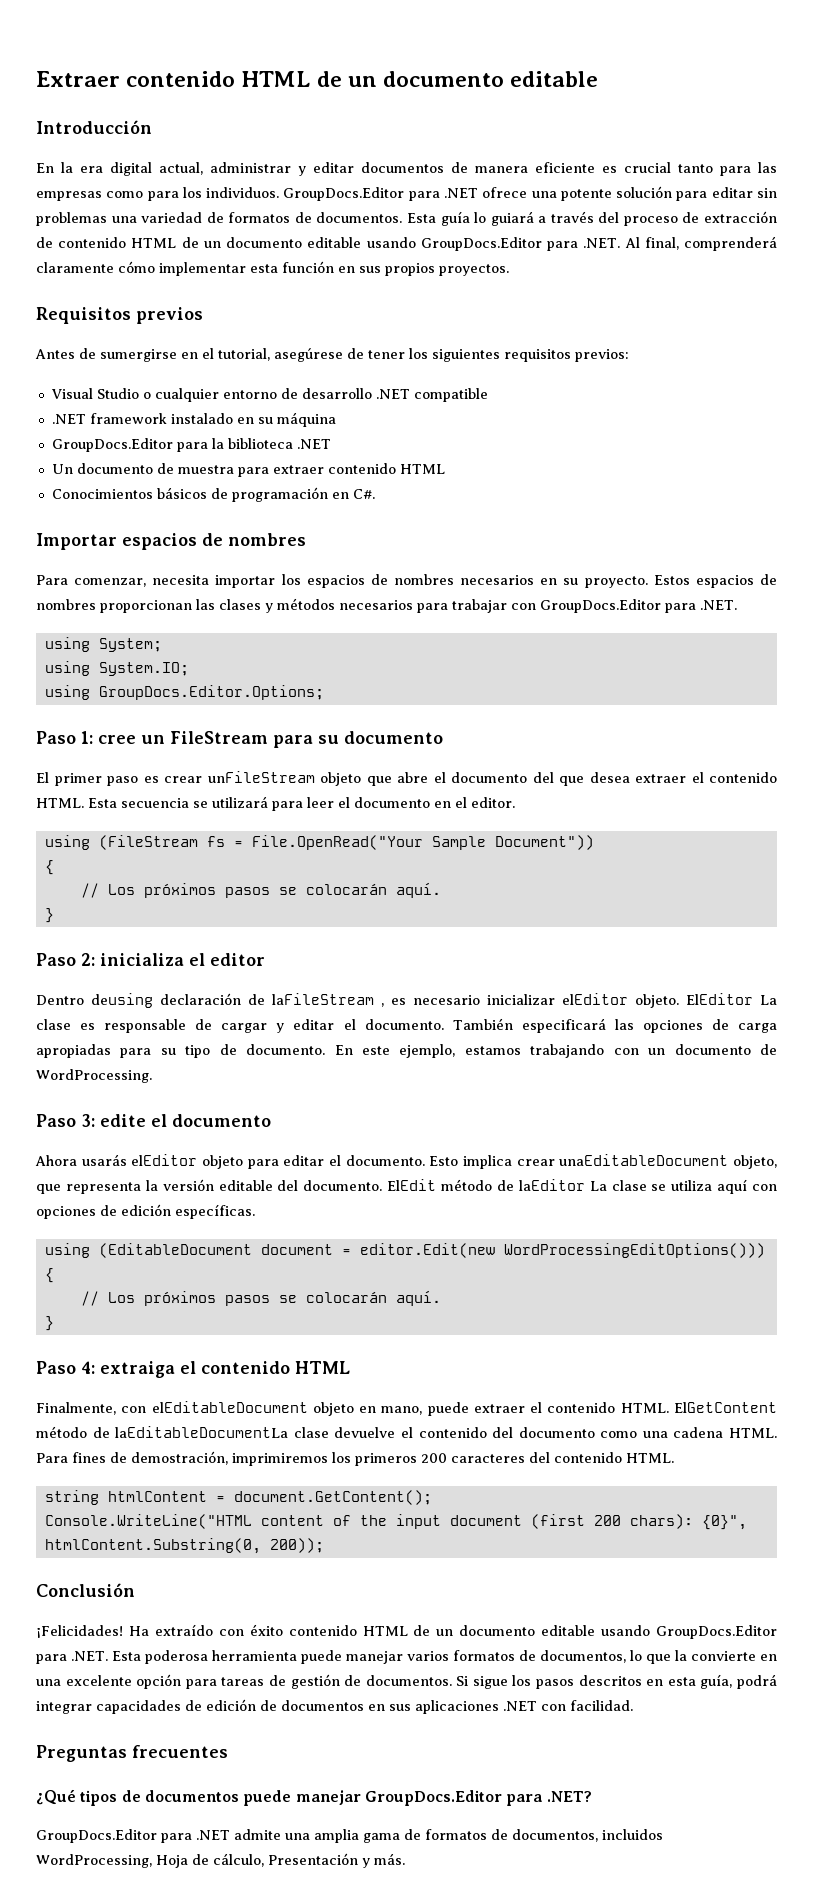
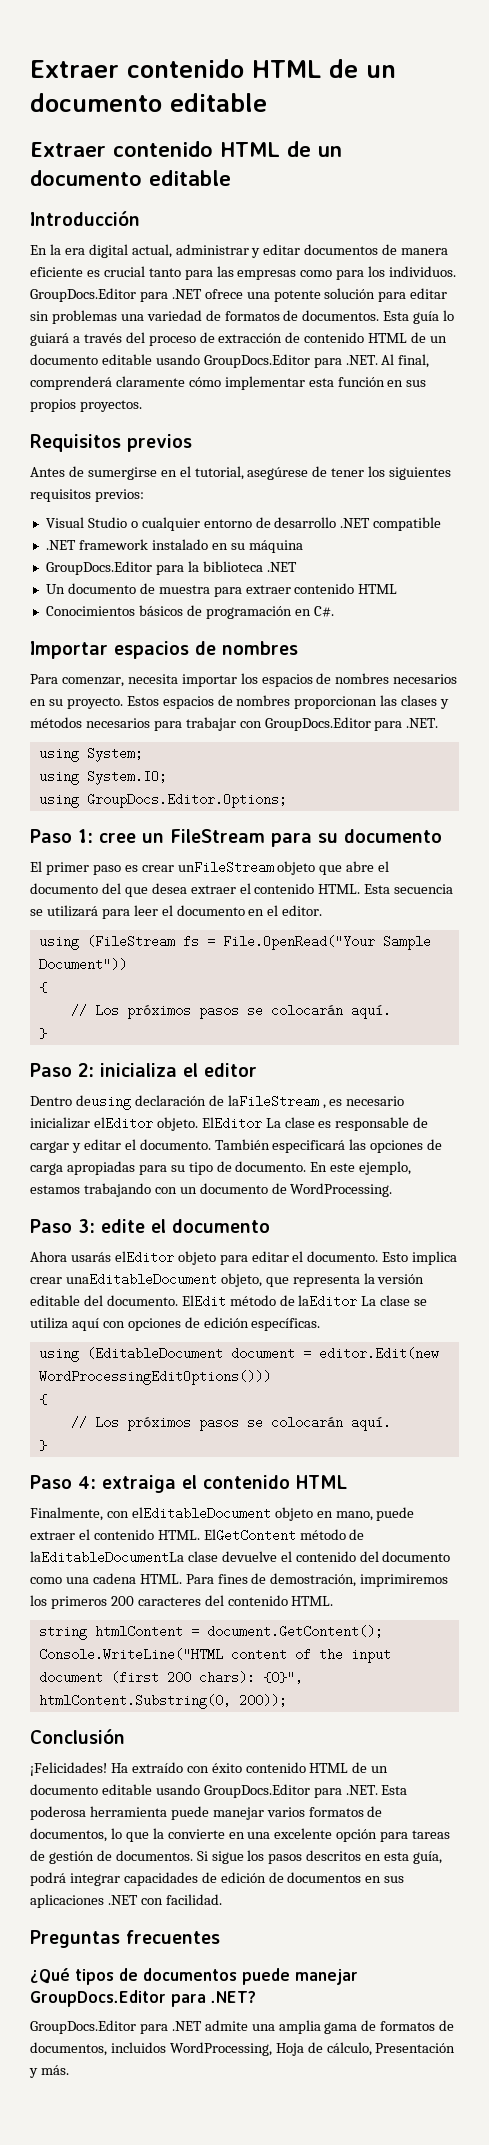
[36,71,599,87] Extraer contenido HTML de un documento editable -> [30,59,396,78] [30,93,267,112] [30,141,342,157] [30,170,231,186] Extraer contenido HTML de un documento editable // Extraer contenido HTML de un documento editable

